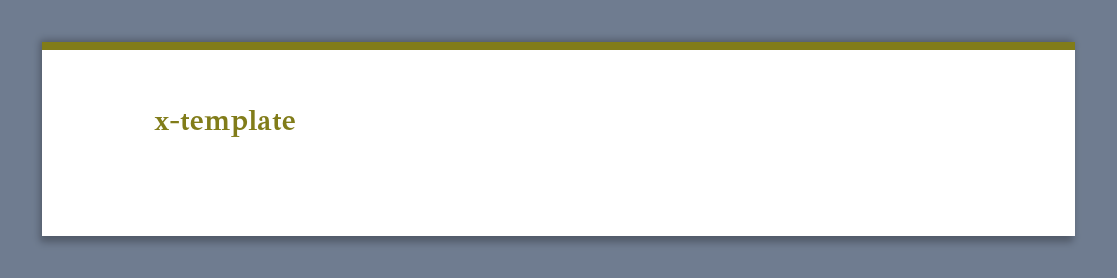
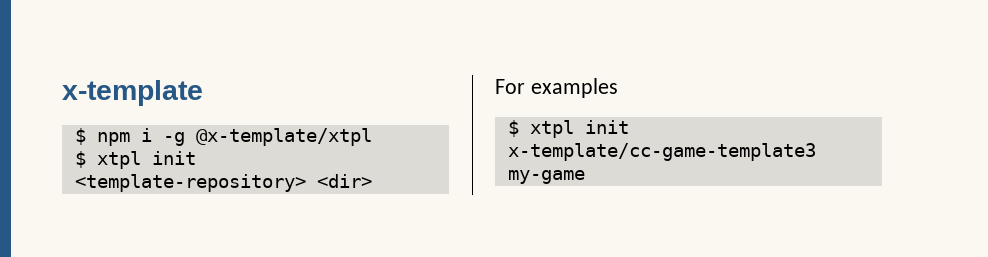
(296, 123) none -> [74,128,372,146] [74,151,196,169] [74,174,372,192] [495,78,618,98] [507,120,629,138] [507,143,816,161] [507,170,585,184] // $ npm i -g @x-template/xtpl // $ xtpl init <template-repository> <dir> // For examples // $ xtpl init x-template/cc-game-template3 my-game

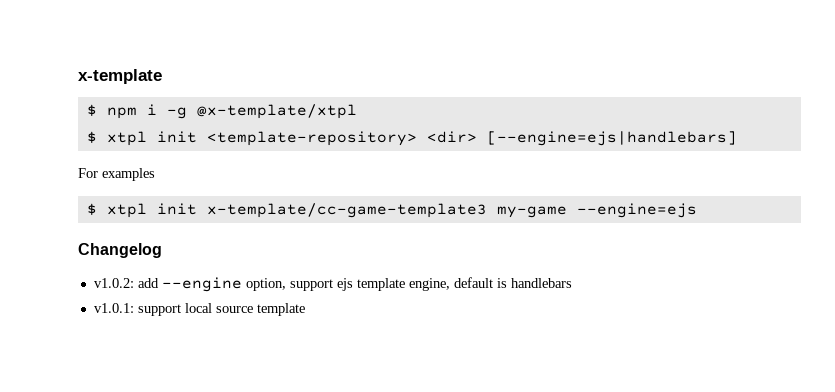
(372, 181) none -> [486,131,737,146] [--engine=ejs|handlebars]
(585, 177) none -> [576,203,697,218] [78,243,162,258] [93,277,572,292] [93,303,305,316] --engine=ejs // Changelog // v1.0.2: add --engine option, support ejs template engine, default is handlebars // v1.0.1: support local source template

